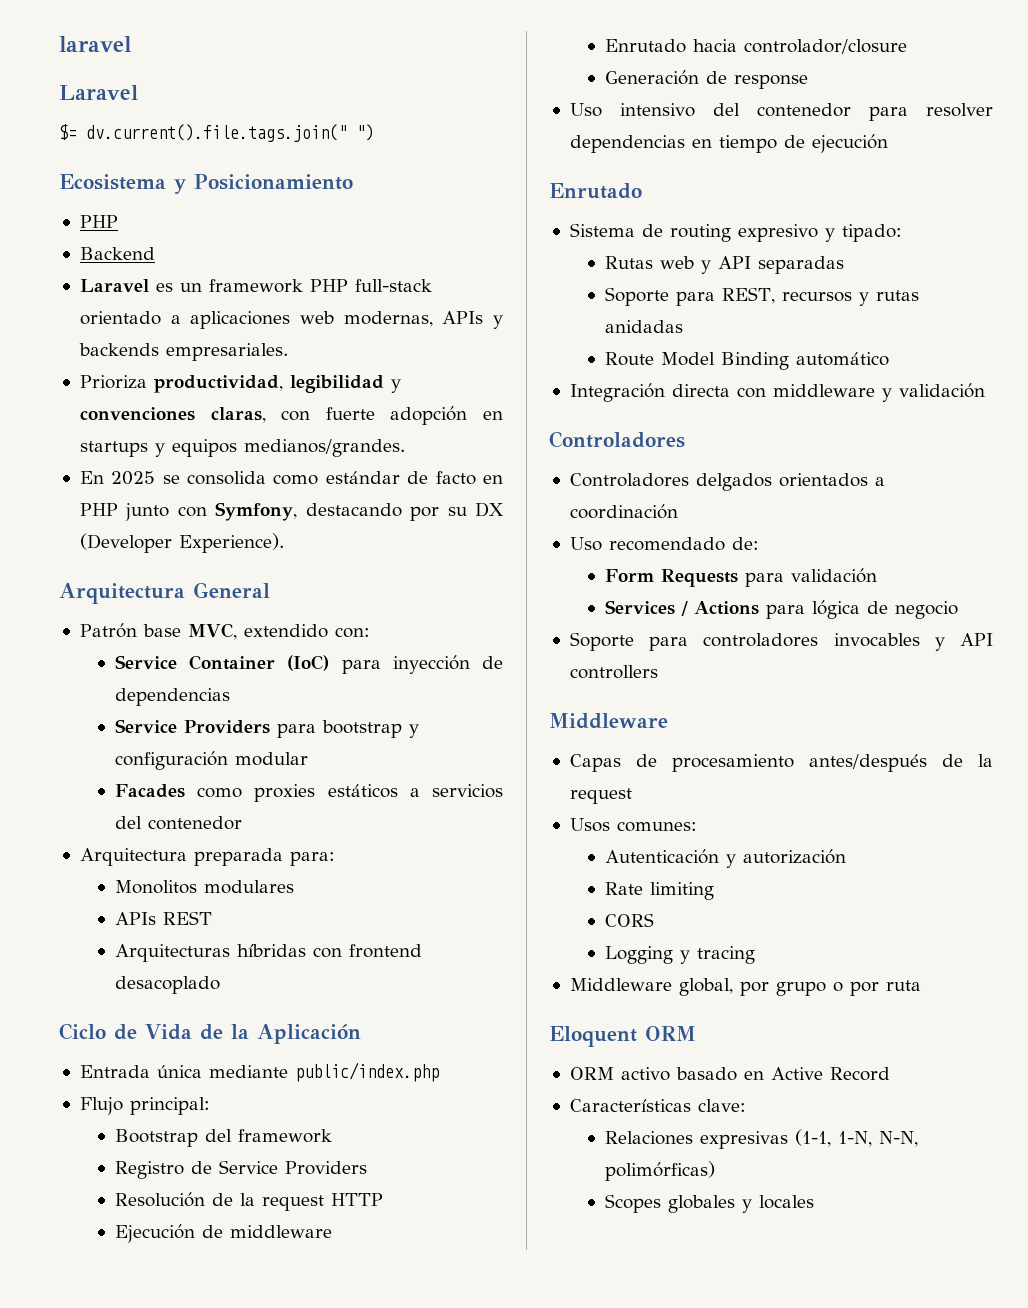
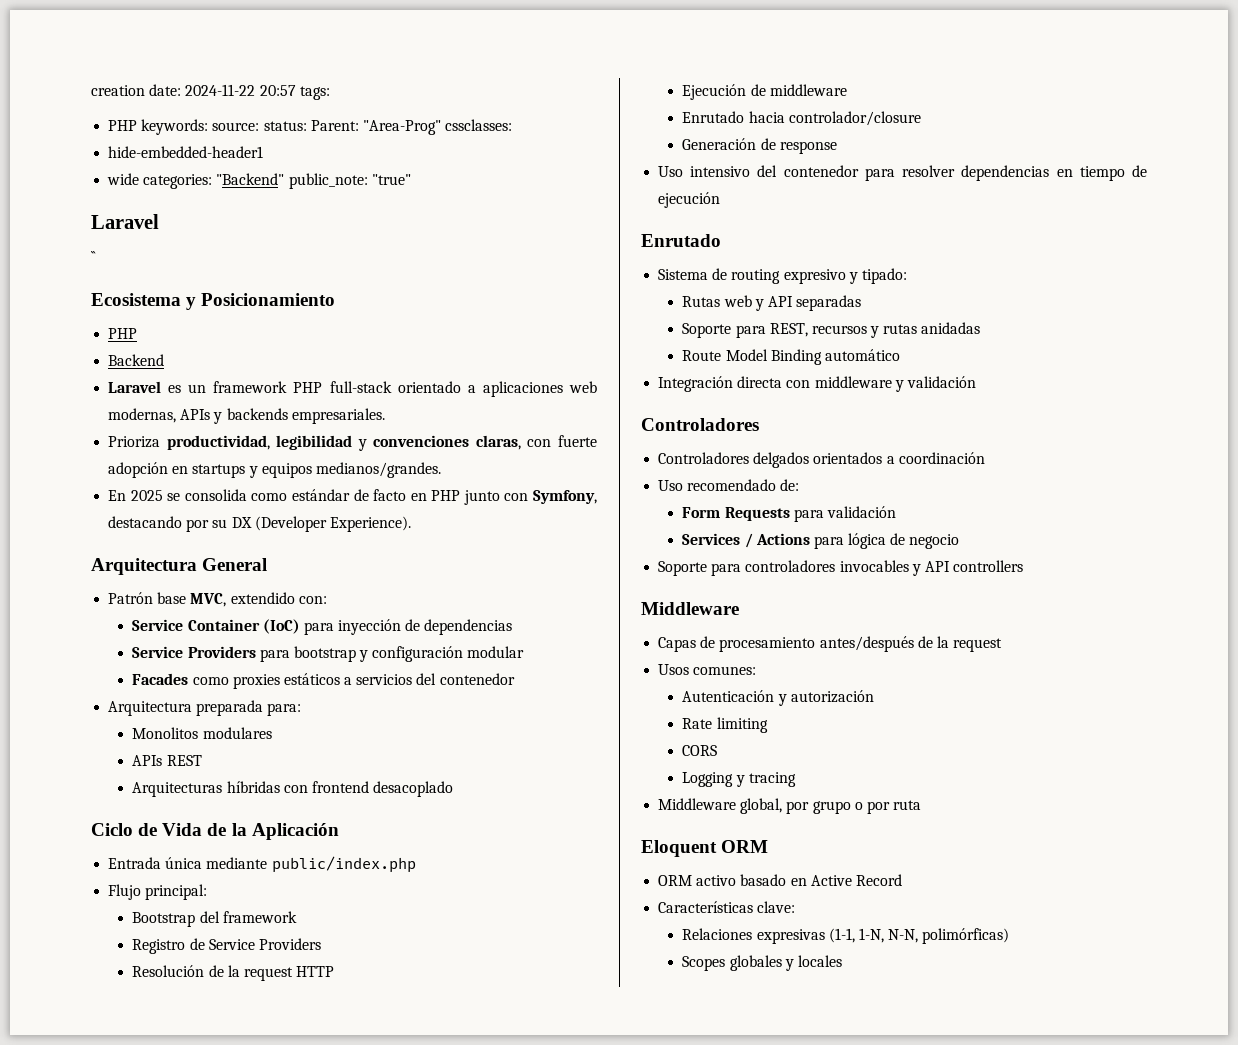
[59,36,132,52] [59,85,138,100] [59,124,374,142] laravel // Laravel // $= dv.current().file.tags.join(" ") -> [91,84,330,100] [108,119,513,135] [108,146,264,158] [107,173,411,189] [91,214,159,229] [91,251,96,263] creation date: 2024-11-22 20:57 tags: // PHP keywords: source: status: Parent: "Area-Prog" cssclasses: // hide-embedded-header1 // wide categories: "Backend" public_note: "true" // Laravel // ``

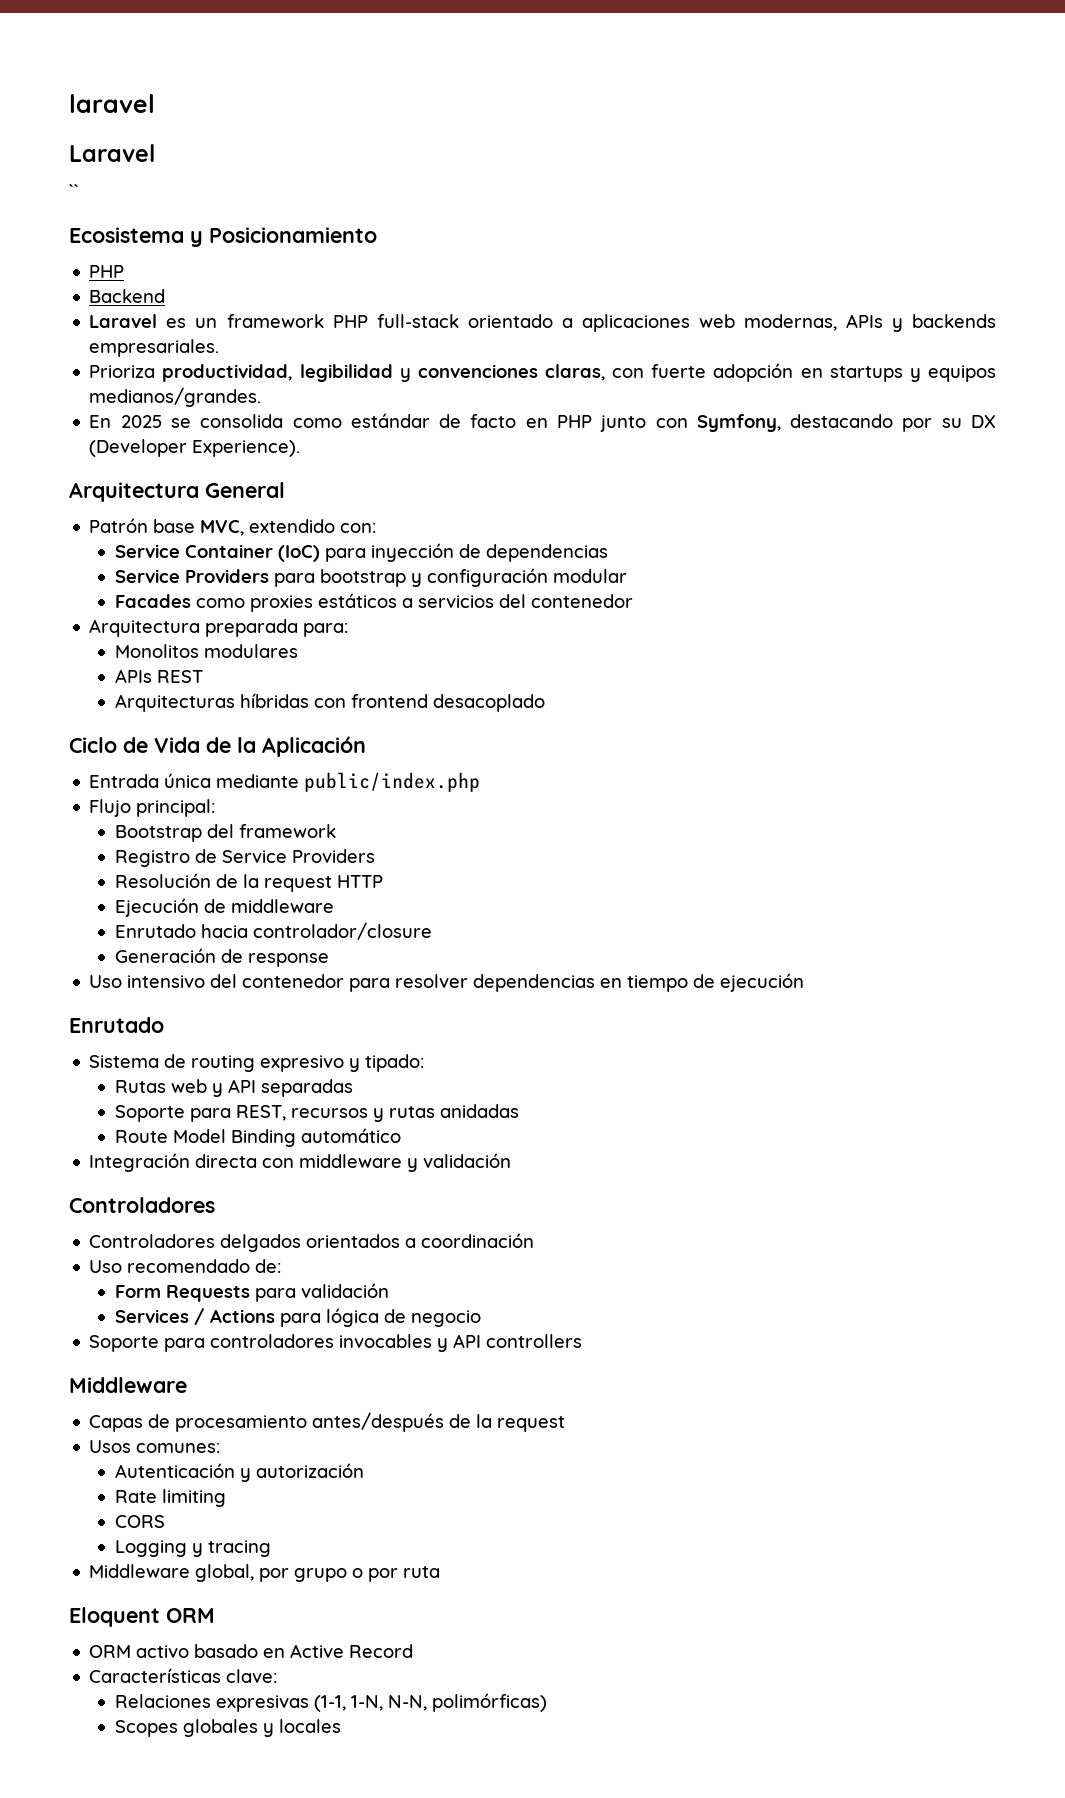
[91,84,330,100] [108,119,513,135] [108,146,264,158] [107,173,411,189] creation date: 2024-11-22 20:57 tags: // PHP keywords: source: status: Parent: "Area-Prog" cssclasses: // hide-embedded-header1 // wide categories: "Backend" public_note: "true" -> [69,94,155,113] laravel

